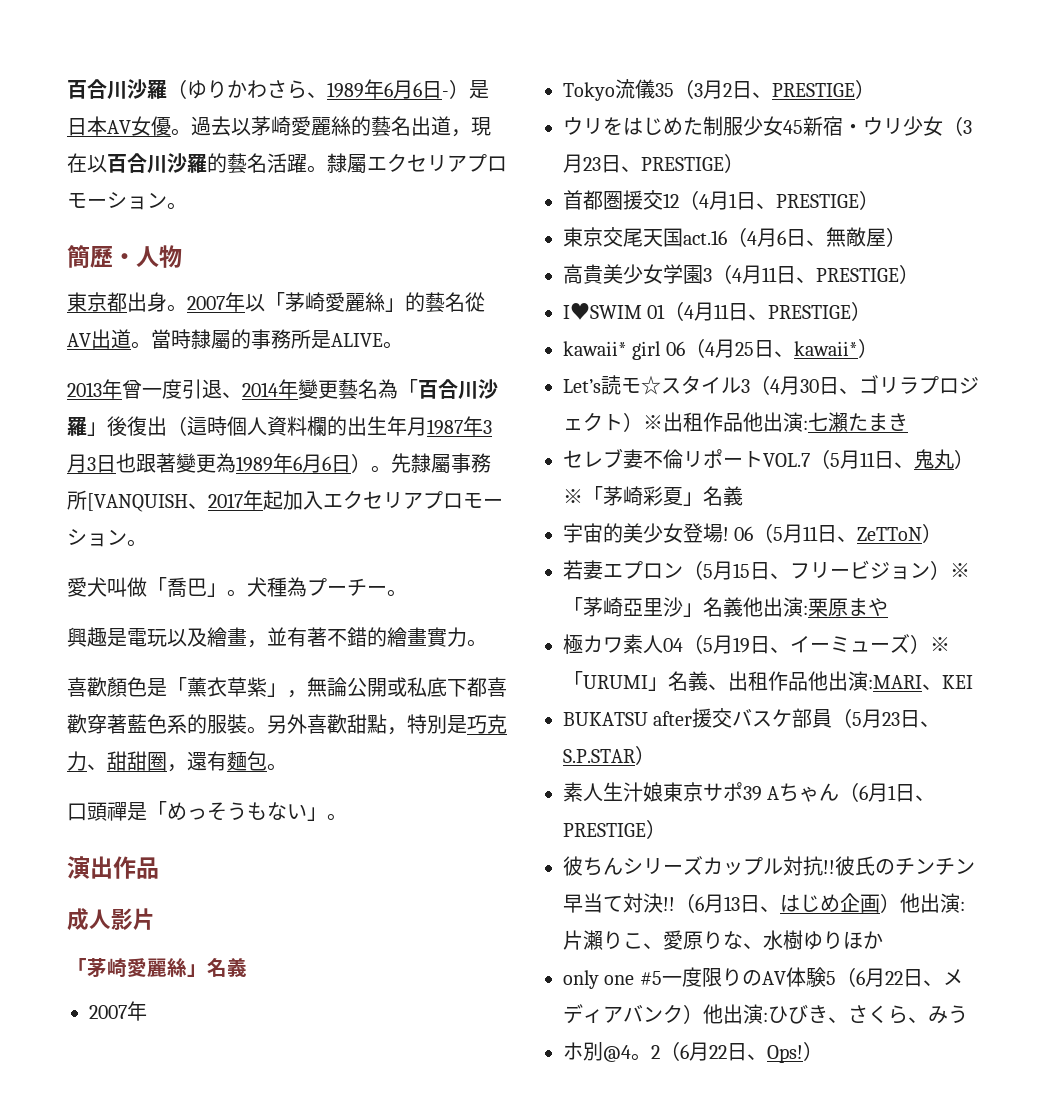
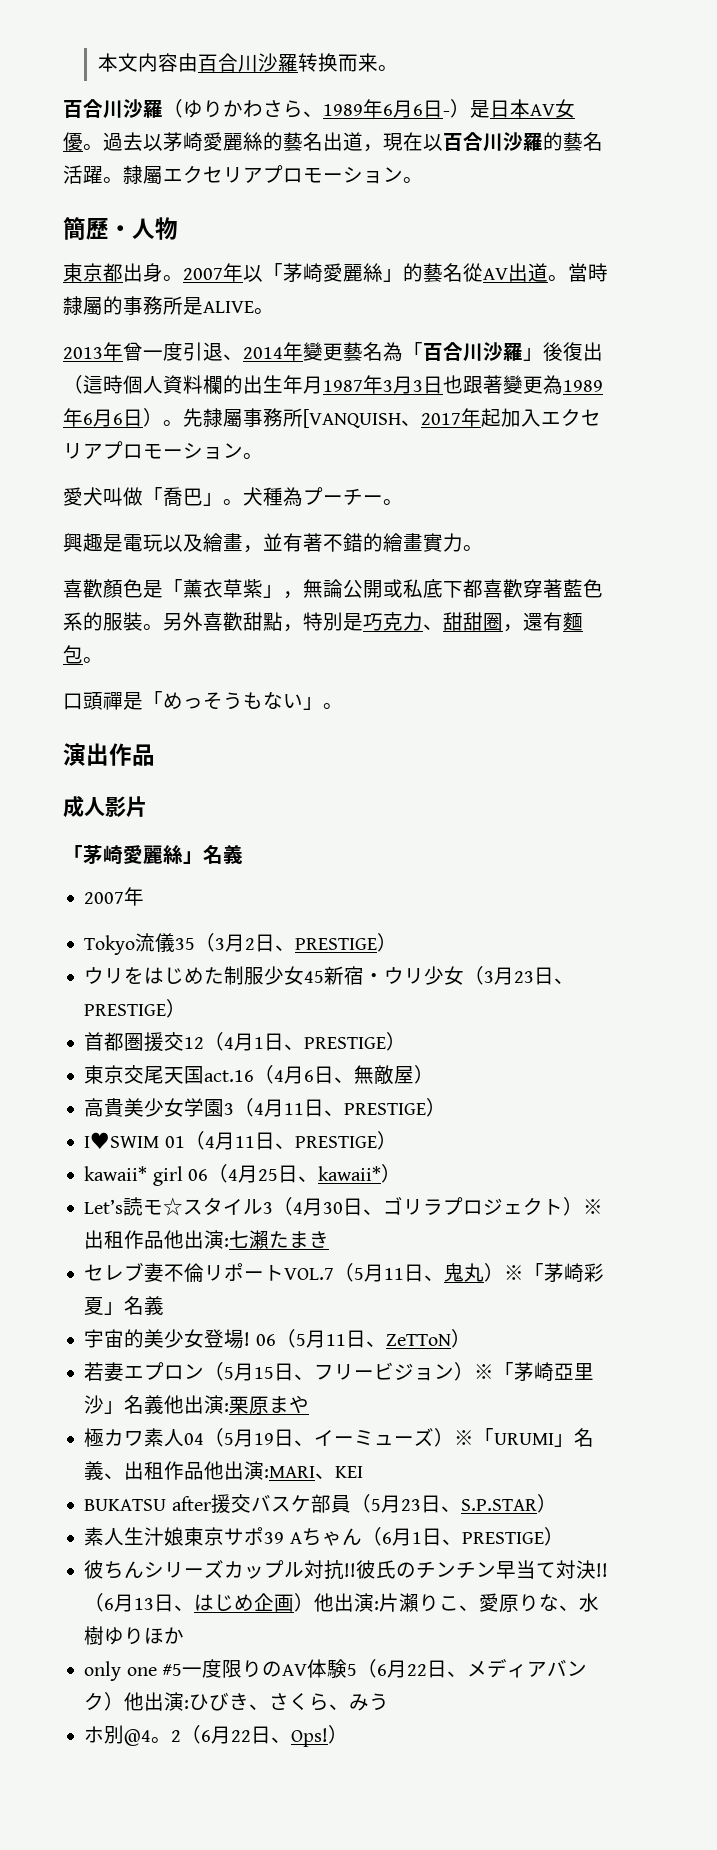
(67, 89) none -> [97,53,398,72] 本文内容由百合川沙羅转换而来。 //

